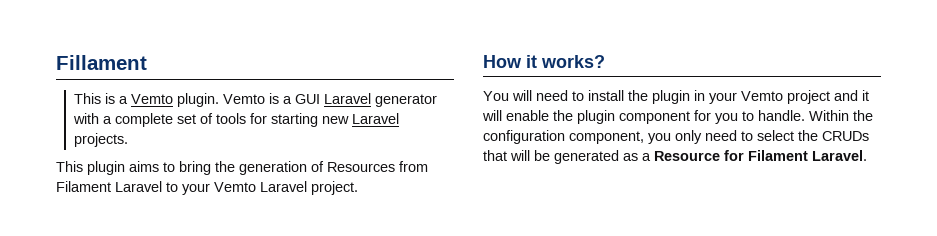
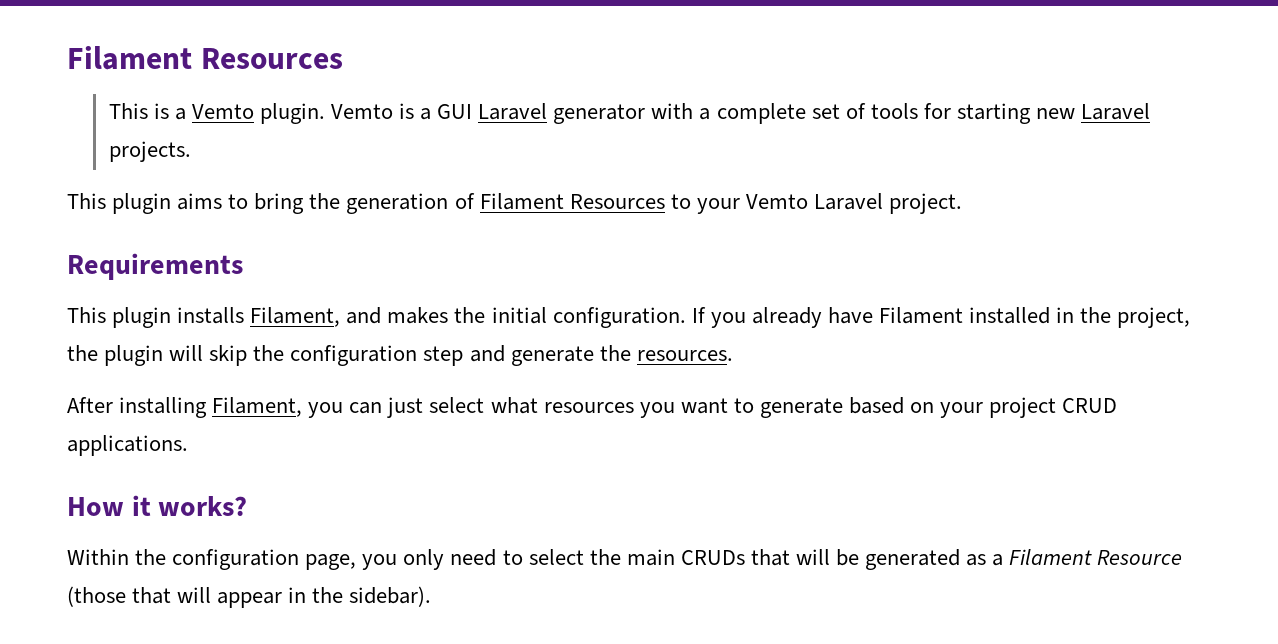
[56,55,147,70] Fillament -> [67,46,343,70] Filament Resources
[327,161,428,172] [56,181,162,192] Resources from Filament Laravel -> [479,193,665,210] Filament Resources
[483,55,605,68] [483,90,869,104] [482,110,805,124] How it works? // You will need to install the plugin in your Vemto project and it will enable the plugin component for you to handle. -> [67,253,243,280] [67,307,1191,328] [67,345,733,366] [67,397,1118,418] [67,435,188,456] [67,495,248,516] Requirements // This plugin installs Filament, and makes the initial configuration. If you already have Filament installed in the project, the plugin will skip the configuration step and generate the resources. // After installing Filament, you can just select what resources you want to generate based on your project CRUD applications. // How it works? //
[569,131,644,144] component, -> [305,554,357,570] page,
(818, 135) none -> [626,549,675,566] main
[654,150,867,161] Resource for Filament Laravel. -> [1009,549,1183,565] [67,586,432,608] Filament Resource (those that will appear in the sidebar).

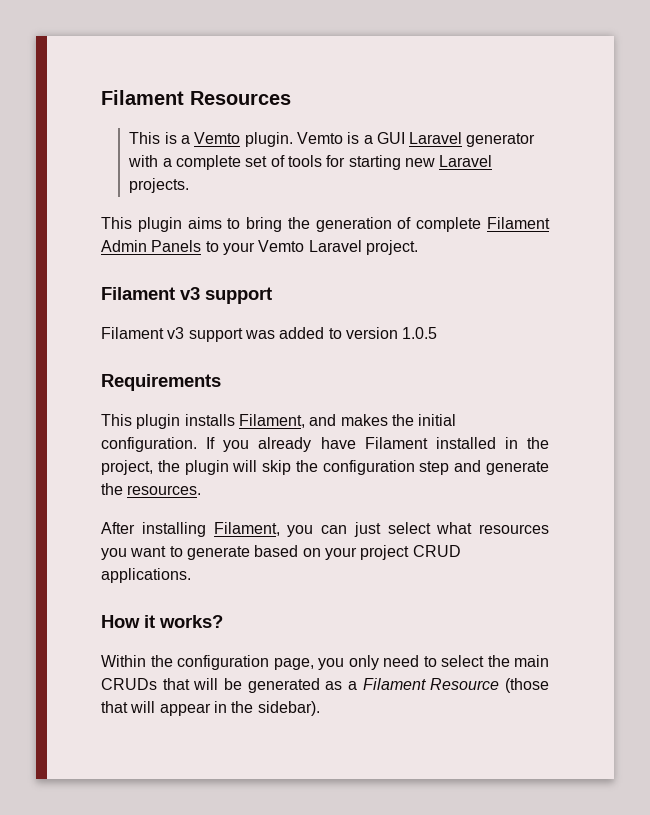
[479,193,665,210] Filament Resources -> [416,217,550,232] [101,240,202,252] complete Filament Admin Panels
(963, 203) none -> [101,287,272,304] [101,327,438,342] // Filament v3 support // Filament v3 support was added to version 1.0.5

